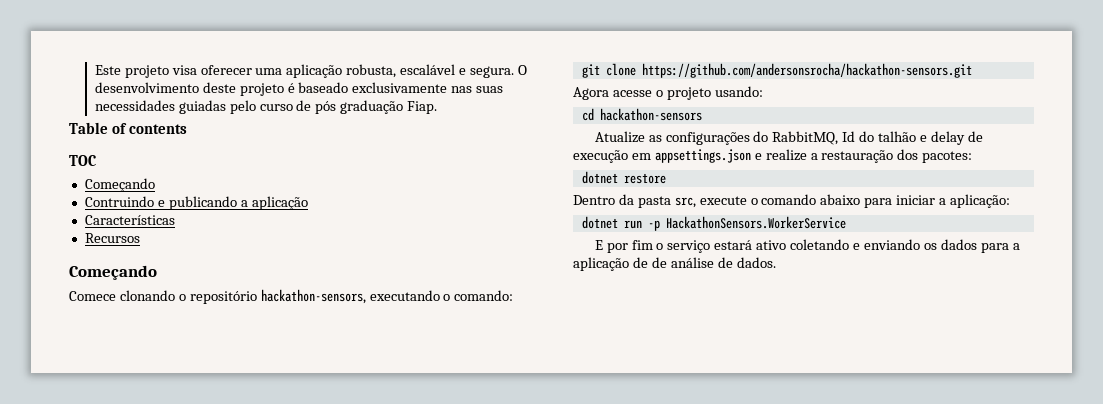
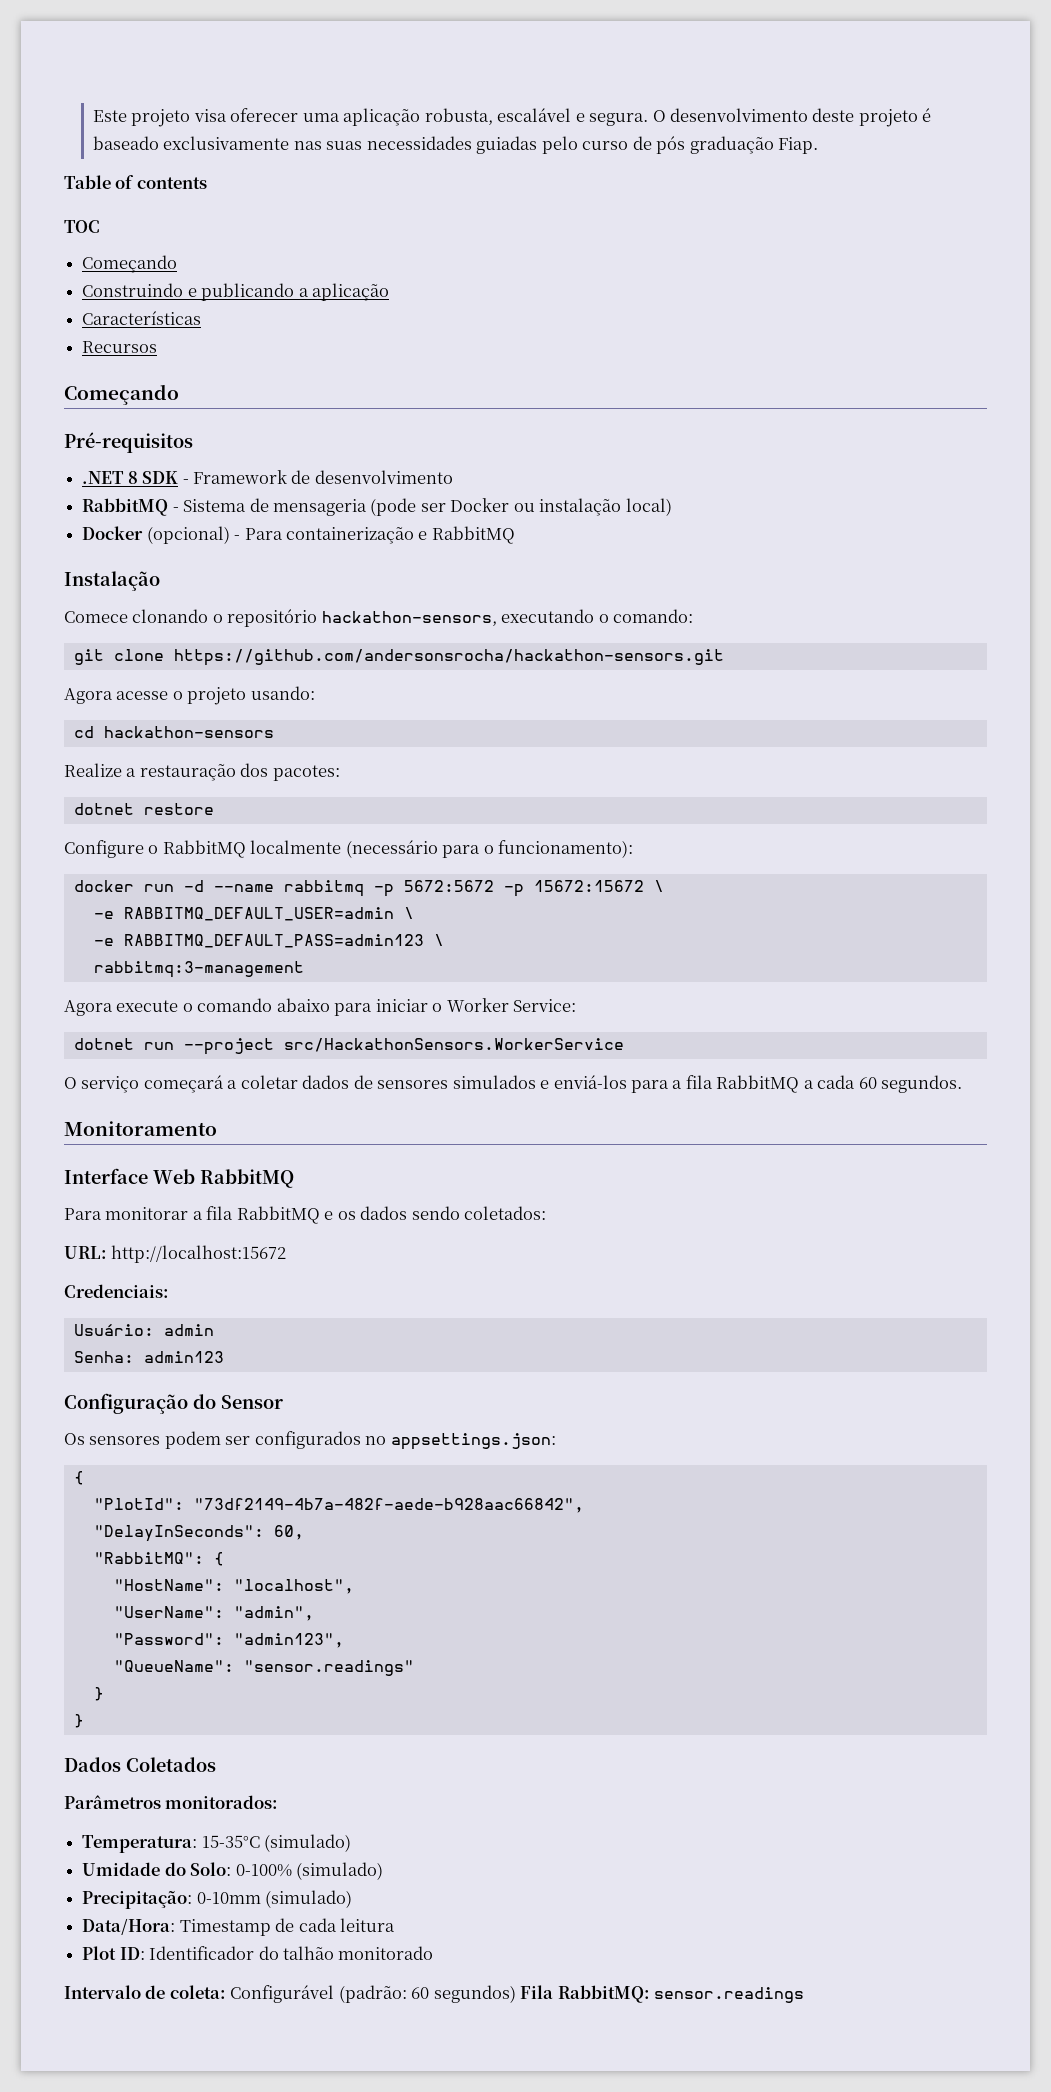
[84,196,154,207] Contruindo -> [82,283,184,297] Construindo
(157, 272) none -> [64,432,193,453] [82,470,453,484] [82,498,672,516] [82,526,515,544] [64,571,160,591] // Pré-requisitos // .NET 8 SDK - Framework de desenvolvimento // RabbitMQ - Sistema de mensageria (pode ser Docker ou instalação local) // Docker (opcional) - Para containerização e RabbitMQ // Instalação
[594,131,983,145] [573,149,807,163] Atualize as configurações do RabbitMQ, Id do talhão e delay de execução em appsettings.json e realize -> [64,763,122,777] Realize
[573,194,696,208] Dentro da pasta src, -> [64,840,634,858] [73,880,664,897] [93,907,414,921] [93,934,444,948] [93,961,304,978] [64,1000,113,1016] Configure o RabbitMQ localmente (necessário para o funcionamento): // docker run -d --name rabbitmq -p 5672:5672 -p 15672:15672 \ // -e RABBITMQ_DEFAULT_USER=admin \ // -e RABBITMQ_DEFAULT_PASS=admin123 \ // rabbitmq:3-management // Agora
[939,194,1011,208] a aplicação: -> [432,998,577,1012] o Worker Service:
[647,216,846,231] [594,239,1020,253] [573,257,776,271] -p HackathonSensors.WorkerService // E por fim o serviço estará ativo coletando e enviando os dados para a aplicação de de análise de dados. -> [183,1038,624,1055] [64,1075,963,1093] [64,1121,217,1136] [64,1168,294,1188] [64,1206,547,1224] [64,1245,287,1263] [64,1284,169,1298] [73,1324,214,1336] [73,1351,224,1363] [64,1393,283,1414] [64,1431,556,1450] [73,1471,84,1485] [93,1498,584,1513] [93,1525,304,1542] [93,1552,224,1566] [113,1579,354,1594] [113,1606,314,1621] [113,1633,344,1648] [113,1660,414,1676] [93,1687,104,1701] [73,1714,84,1728] [64,1757,216,1772] [64,1795,279,1809] [82,1834,352,1853] [82,1862,383,1880] [82,1890,353,1909] [82,1918,395,1936] [82,1946,434,1960] [64,1985,805,2003] --project src/HackathonSensors.WorkerService // O serviço começará a coletar dados de sensores simulados e enviá-los para a fila RabbitMQ a cada 60 segundos. // Monitoramento // Interface Web RabbitMQ // Para monitorar a fila RabbitMQ e os dados sendo coletados: // URL: http://localhost:15672 // Credenciais: // Usuário: admin // Senha: admin123 // Configuração do Sensor // Os sensores podem ser configurados no appsettings.json: // { // "PlotId": "73df2149-4b7a-482f-aede-b928aac66842", // "DelayInSeconds": 60, // "RabbitMQ": { // "HostName": "localhost", // "UserName": "admin", // "Password": "admin123", // "QueueName": "sensor.readings" // } // } // Dados Coletados // Parâmetros monitorados: // Temperatura: 15-35°C (simulado) // Umidade do Solo: 0-100% (simulado) // Precipitação: 0-10mm (simulado) // Data/Hora: Timestamp de cada leitura // Plot ID: Identificador do talhão monitorado // Intervalo de coleta: Configurável (padrão: 60 segundos) Fila RabbitMQ: sensor.readings

